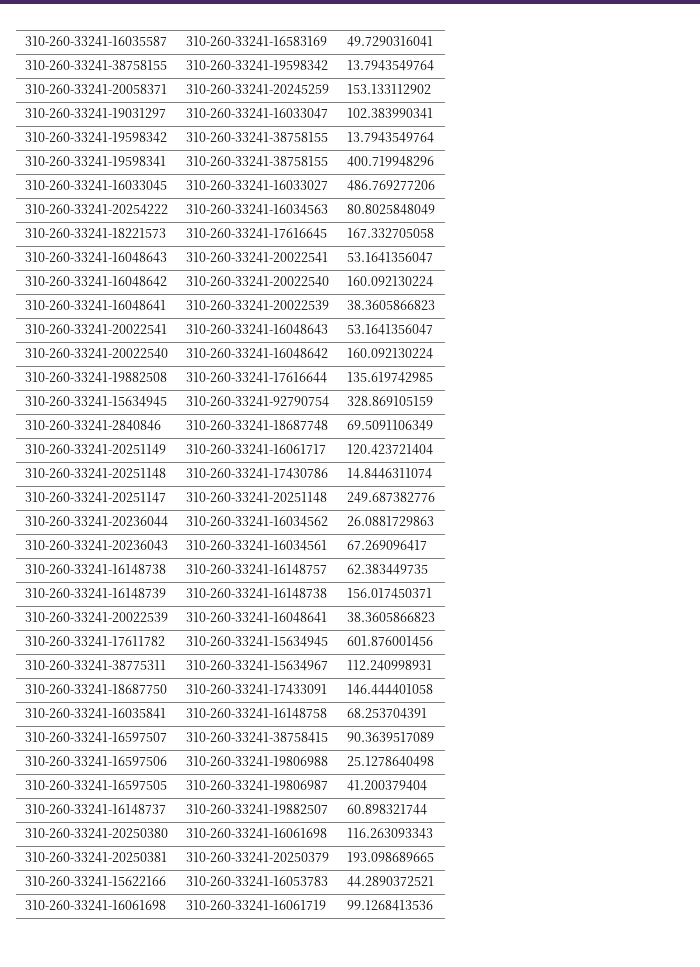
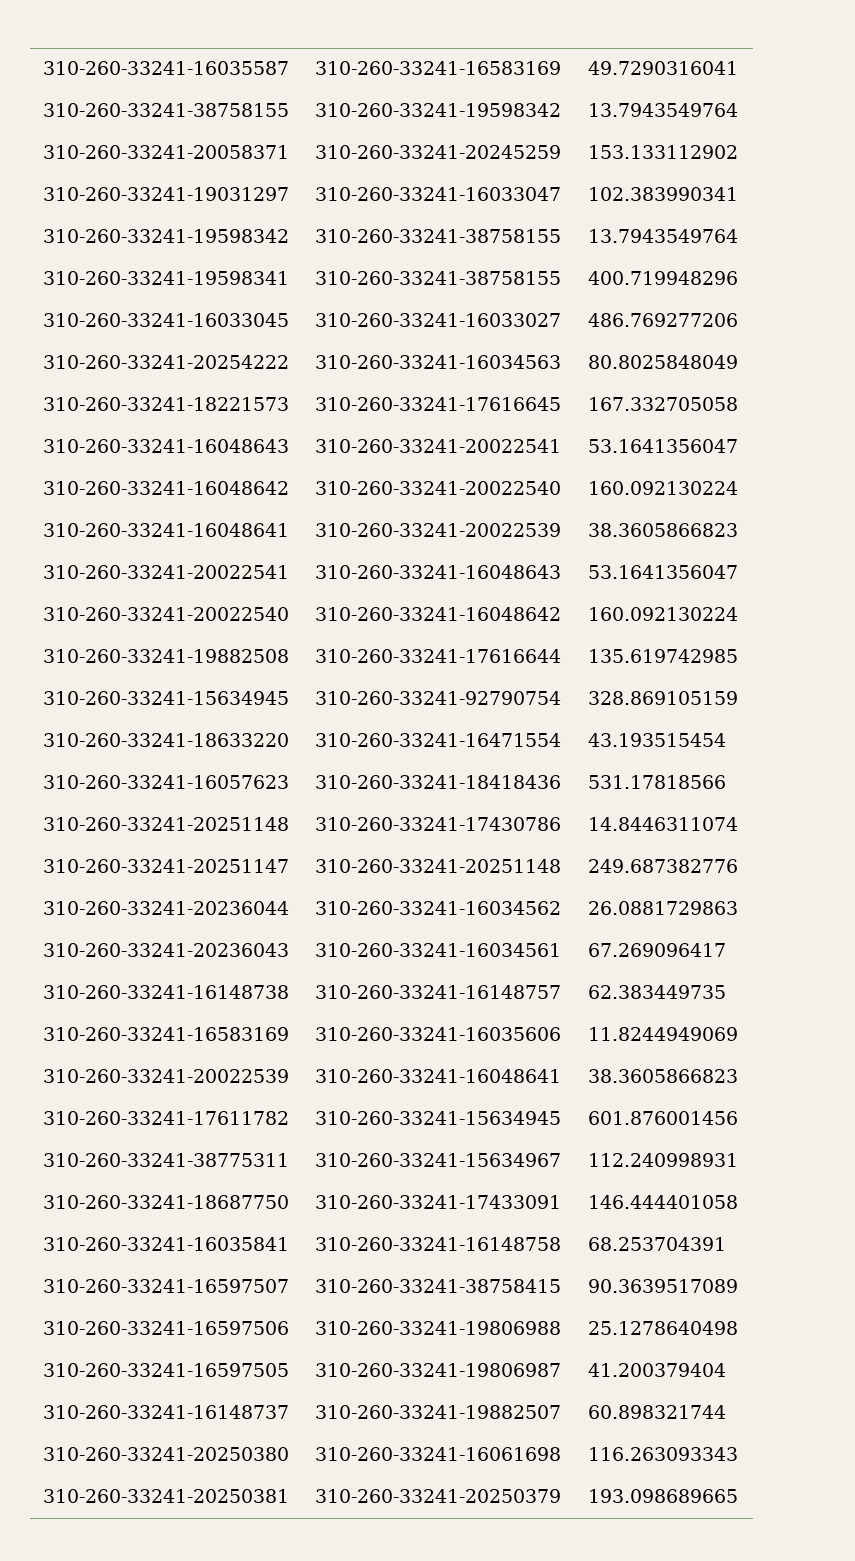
[24,420,161,431] [185,420,328,431] [346,420,433,431] [24,444,166,455] [185,444,326,455] [346,444,433,455] 310-260-33241-2840846 | 310-260-33241-18687748 | 69.5091106349 // 310-260-33241-20251149 | 310-260-33241-16061717 | 120.423721404 -> [42,733,289,747] [314,733,561,747] [587,733,726,747] [42,775,289,789] [314,775,561,789] [587,775,726,789] 310-260-33241-18633220 | 310-260-33241-16471554 | 43.193515454 // 310-260-33241-16057623 | 310-260-33241-18418436 | 531.17818566
[24,588,166,599] [185,588,327,599] [346,588,432,599] 310-260-33241-16148739 | 310-260-33241-16148738 | 156.017450371 -> [42,1027,289,1041] [314,1027,561,1041] [587,1027,738,1041] 310-260-33241-16583169 | 310-260-33241-16035606 | 11.8244949069
[24,876,166,887] [185,876,328,887] [346,876,434,887] [24,900,166,911] [185,900,326,911] [346,900,433,911] // 310-260-33241-15622166 | 310-260-33241-16053783 | 44.2890372521 // 310-260-33241-16061698 | 310-260-33241-16061719 | 99.1268413536 -> (738, 1496) none

